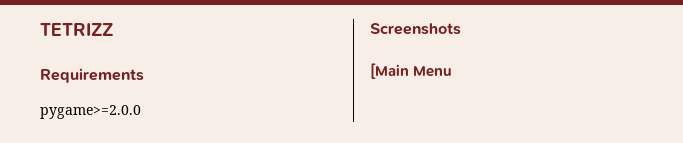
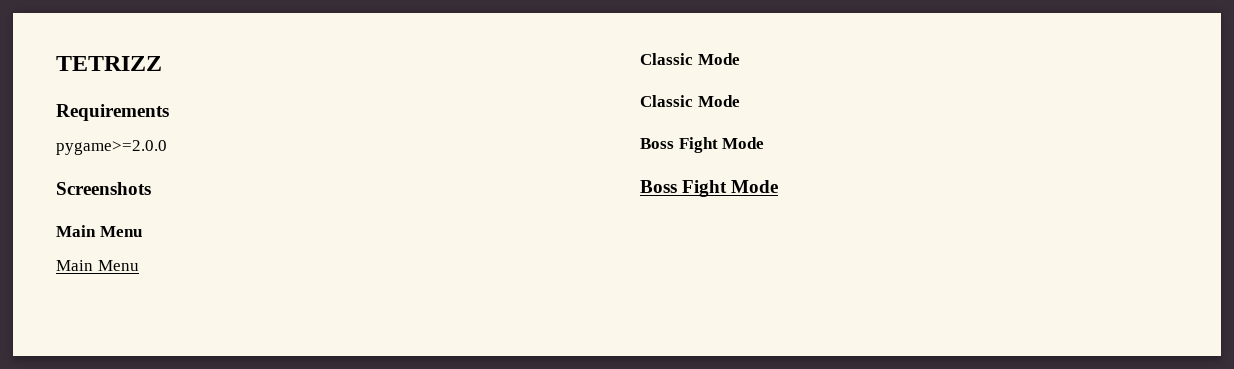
[370,63,453,79] [Main Menu -> [56,225,142,237] [56,260,139,271] [640,53,740,65] [640,95,740,107] [640,137,765,153] [640,180,779,197] Main Menu // Main Menu // Classic Mode // Classic Mode // Boss Fight Mode // Boss Fight Mode

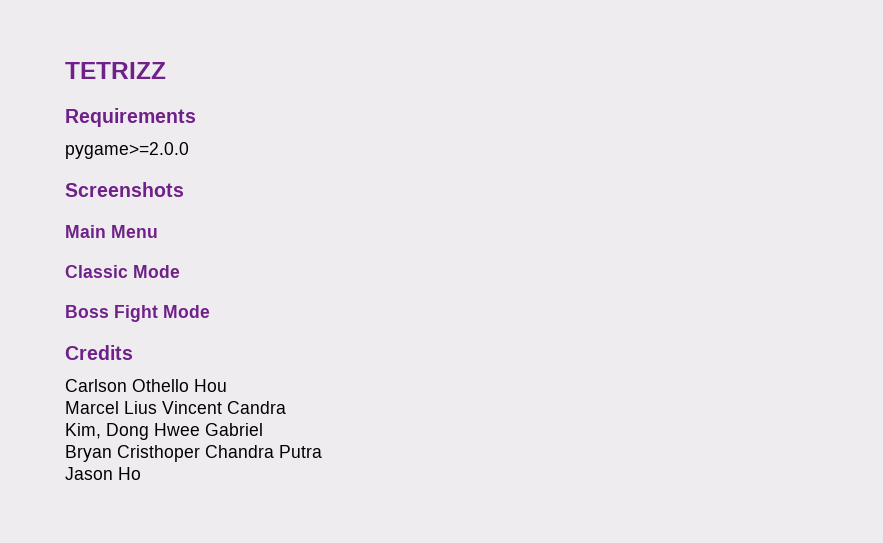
[56,260,139,271] [640,53,740,65] // Main Menu // Classic Mode -> (158, 231) none
[640,180,779,197] Boss Fight Mode -> [65,345,133,360] [65,379,227,392] [65,401,286,414] [65,423,263,440] [65,445,322,462] [65,467,141,480] Credits // Carlson Othello Hou // Marcel Lius Vincent Candra // Kim, Dong Hwee Gabriel // Bryan Cristhoper Chandra Putra // Jason Ho

